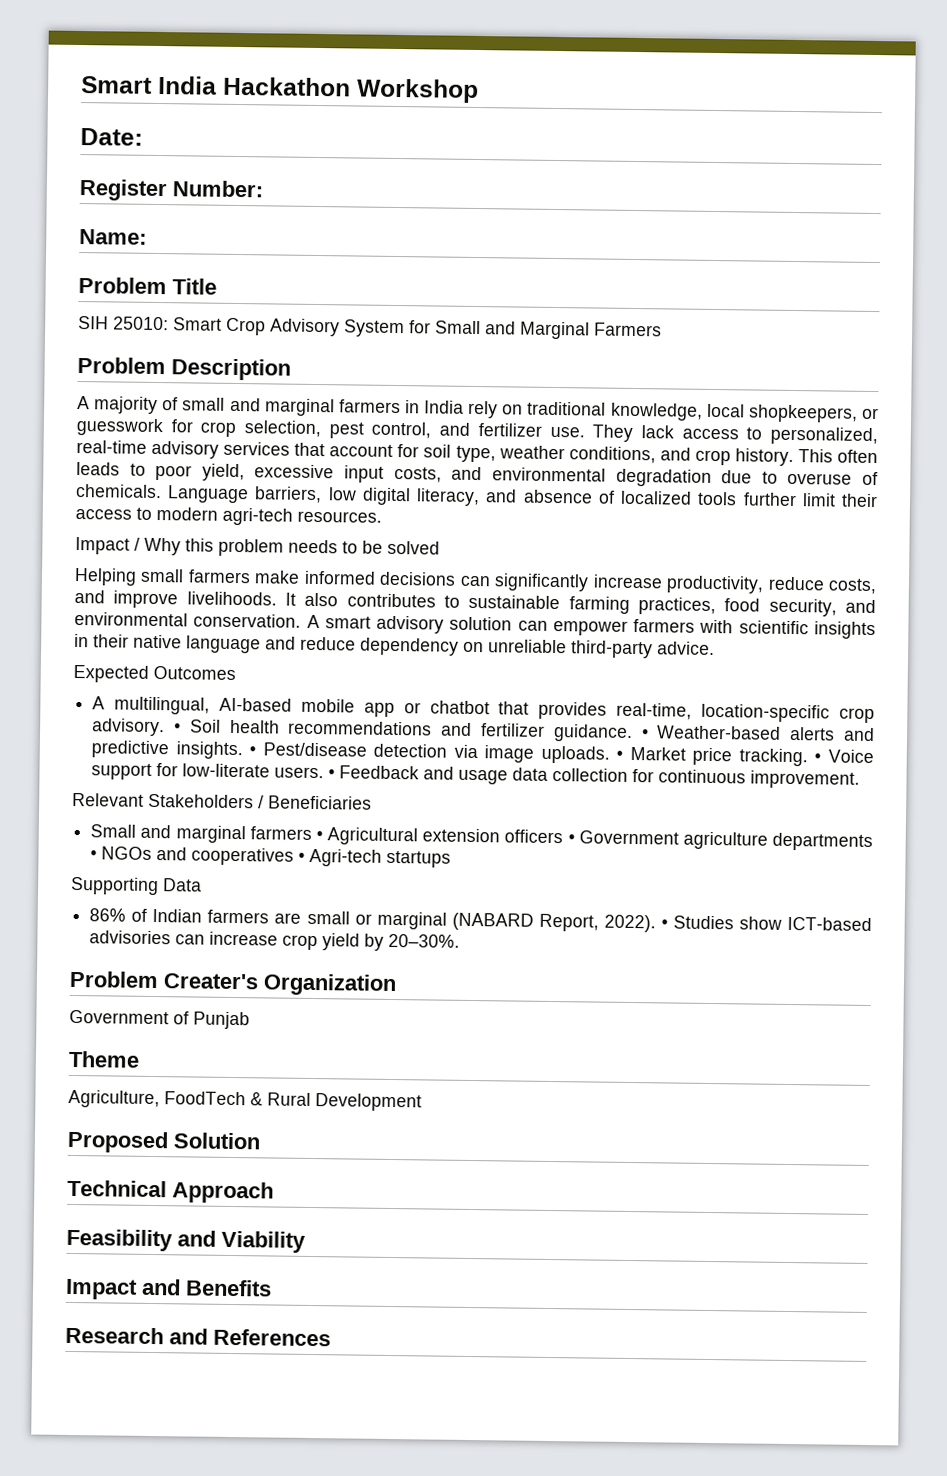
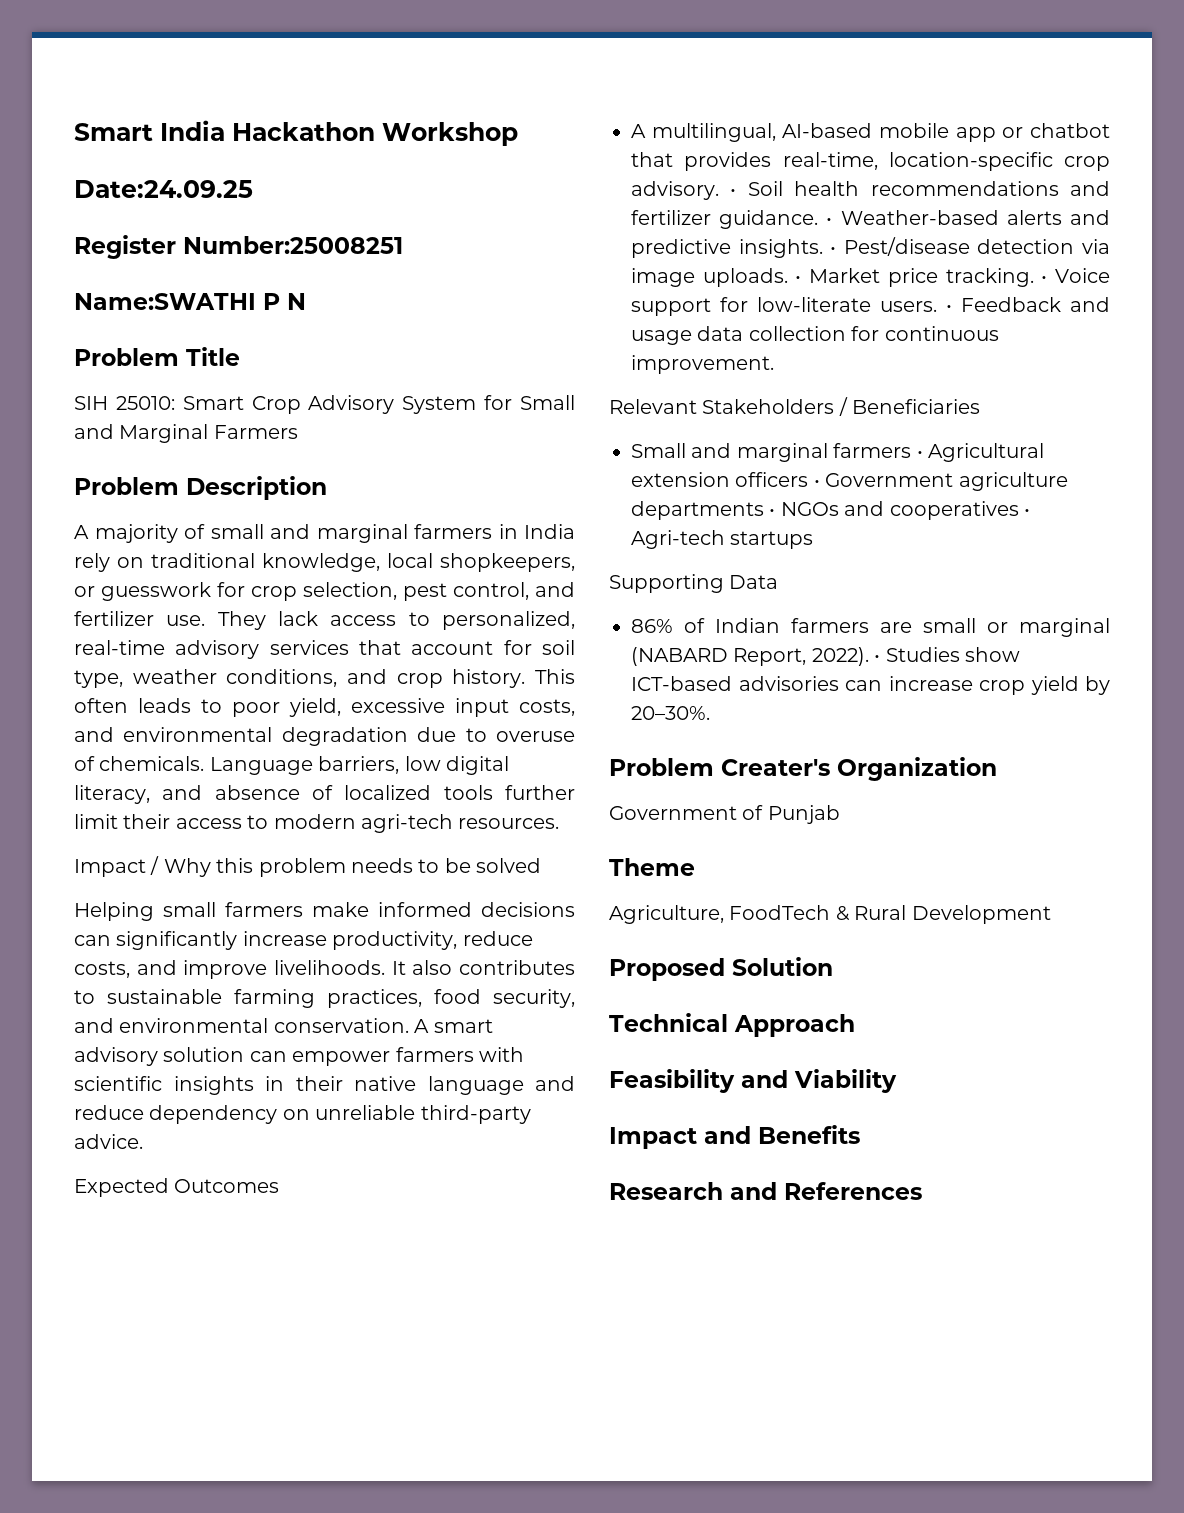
[80,128,143,146] Date: -> [74,180,253,198] Date:24.09.25
[172,180,263,198] [79,229,147,245] Number: // Name: -> [183,236,403,254] [74,293,306,310] Number:25008251 // Name:SWATHI P N

